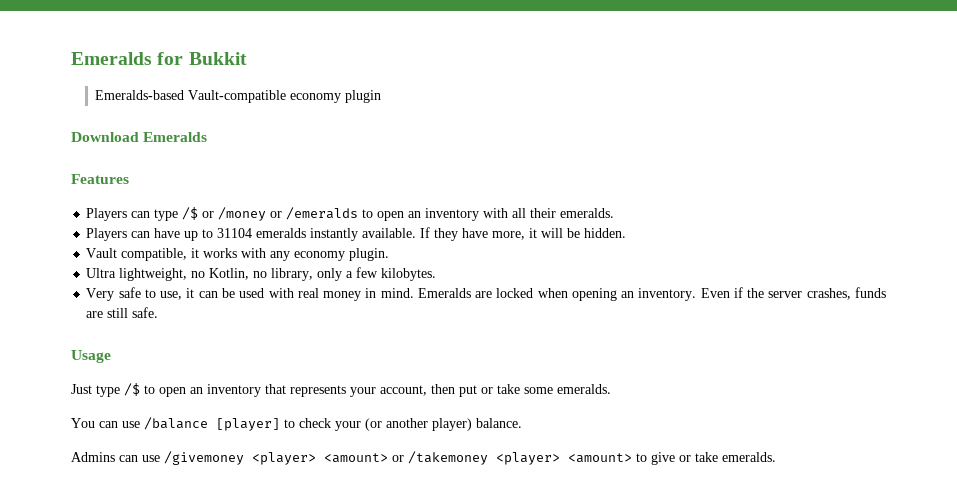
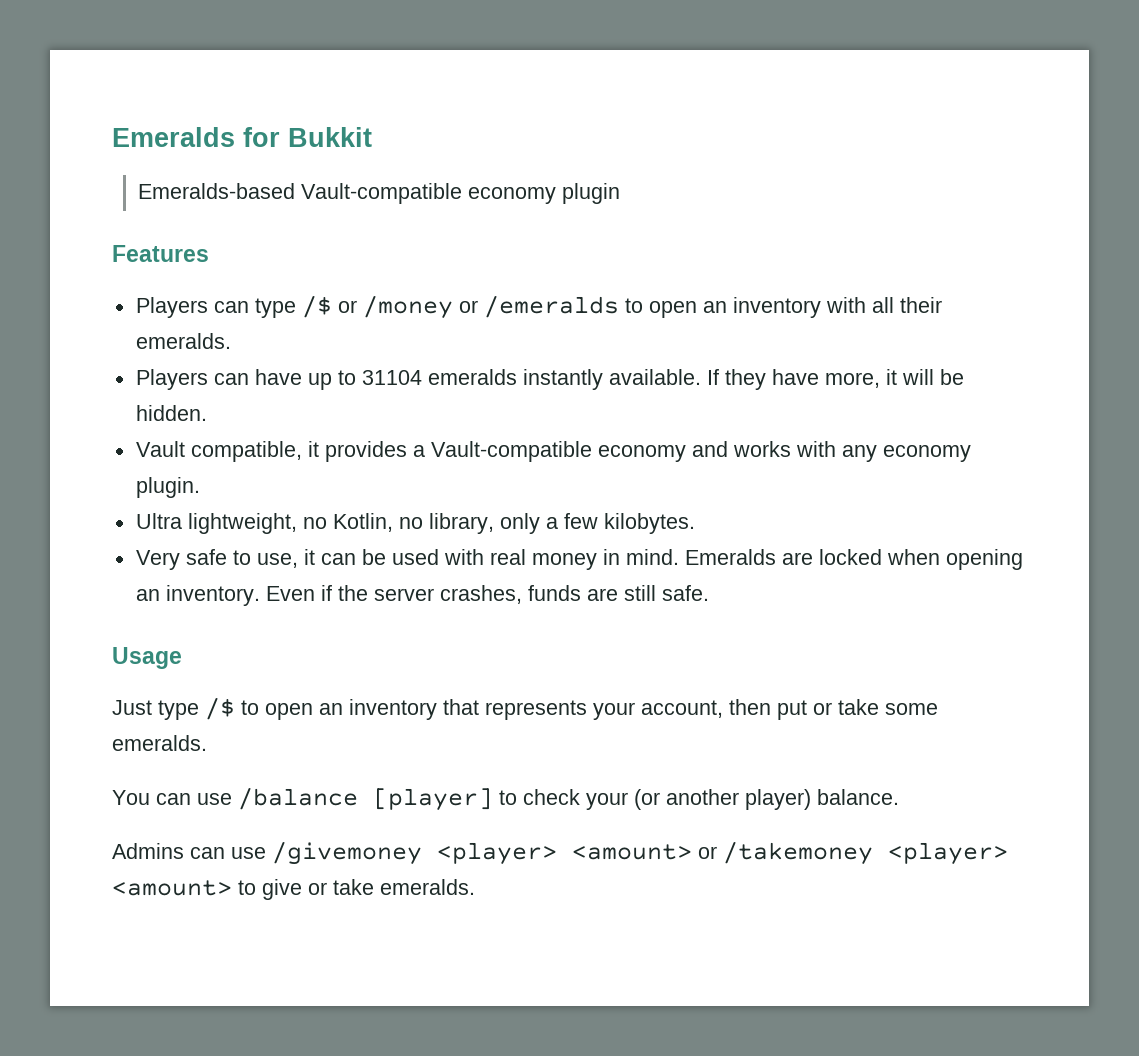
[71,132,208,142] // Download Emeralds -> (620, 193) none
(200, 253) none -> [324,441,728,462] provides a Vault-compatible economy and

